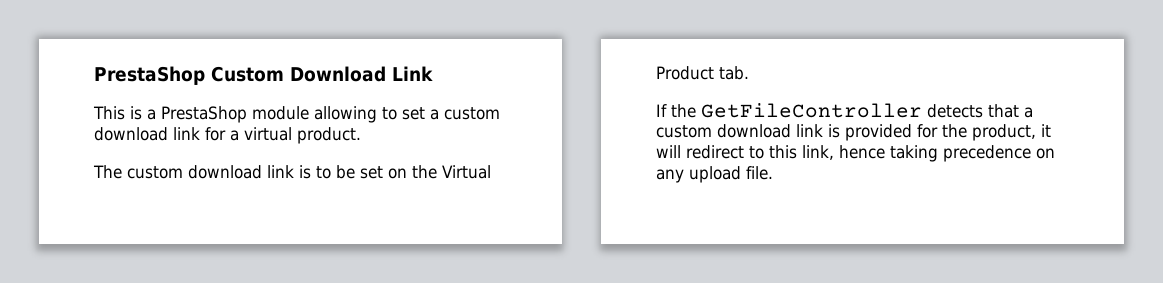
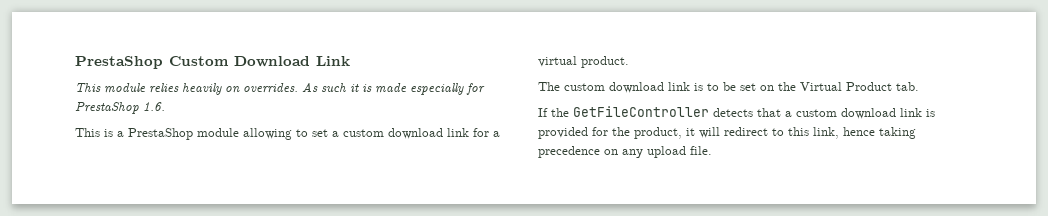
(433, 73) none -> [75,82,485,95] [75,102,165,114] // This module relies heavily on overrides. As such it is made especially for PrestaShop 1.6.

